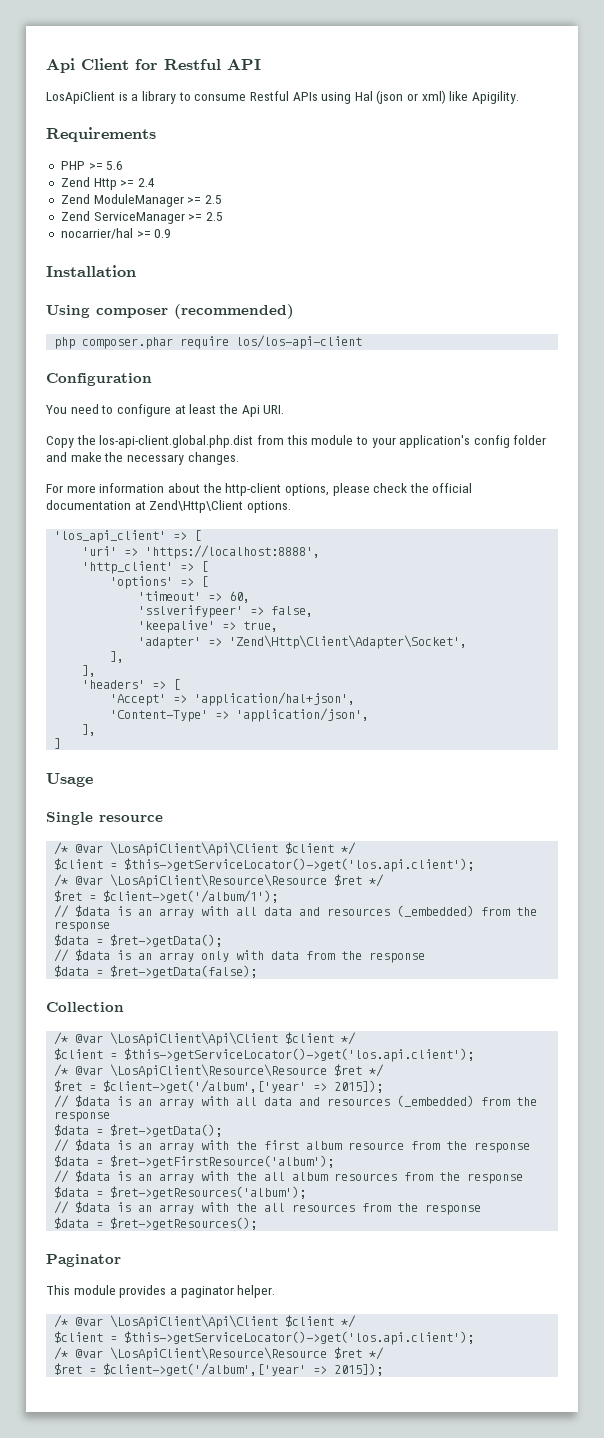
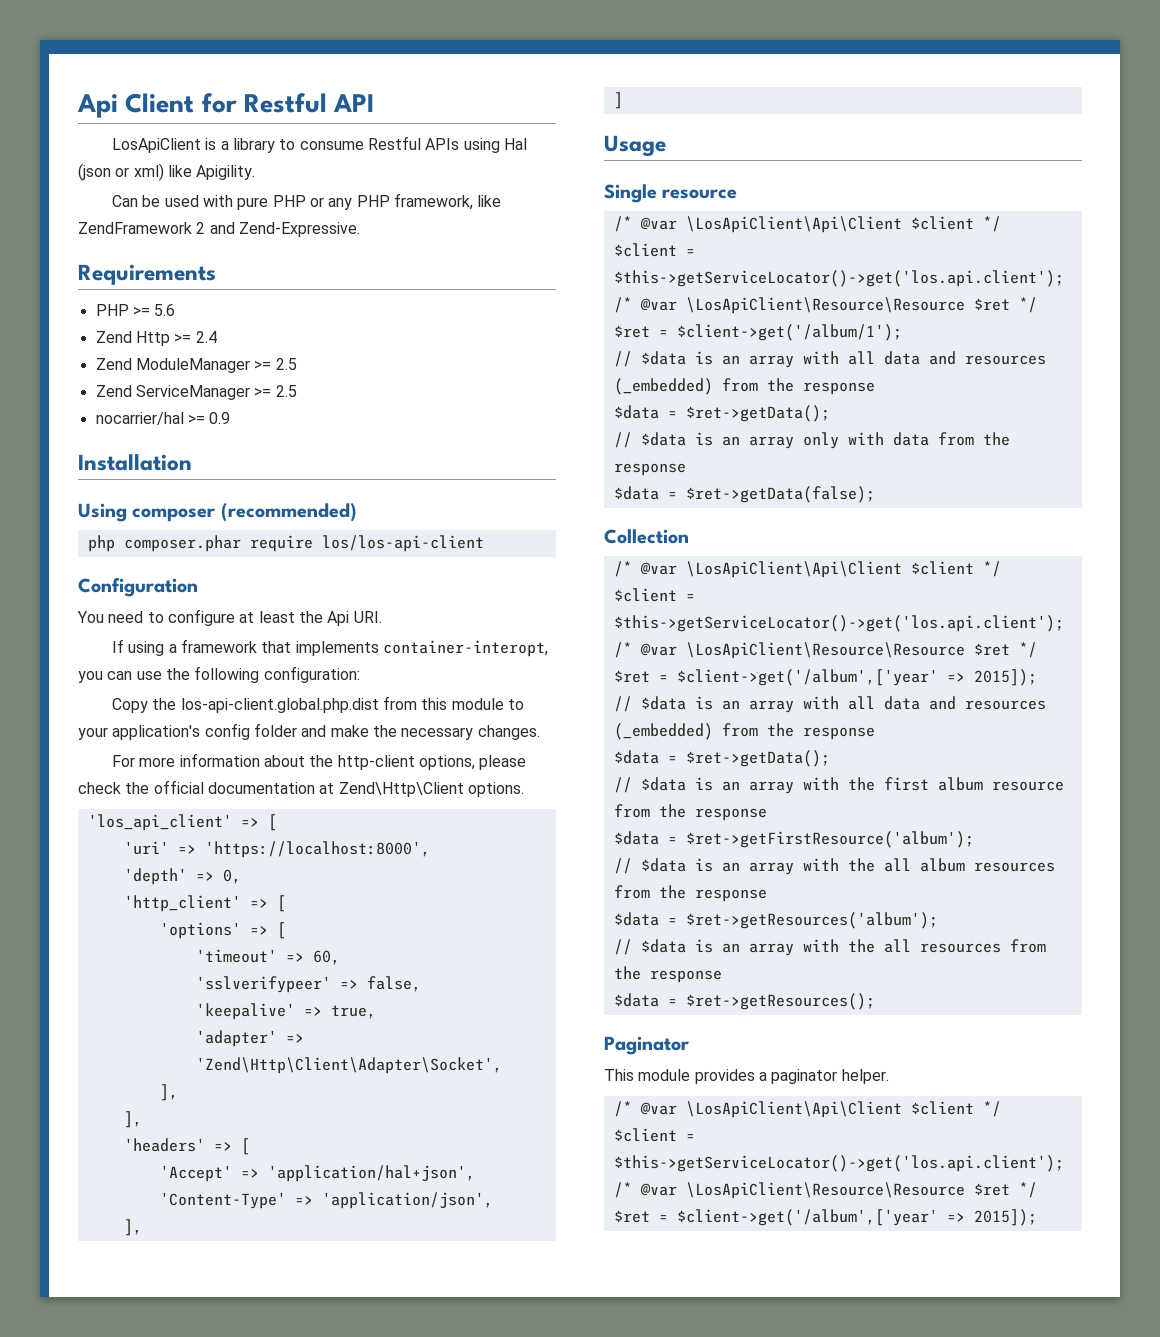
(520, 97) none -> [111,193,502,210] [78,222,360,237] // Can be used with pure PHP or any PHP framework, like ZendFramework 2 and Zend-Expressive.
(285, 409) none -> [111,639,548,657] [78,666,360,683] // If using a framework that implements container-interopt, you can use the following configuration:
[145,545,321,559] 'https://localhost:8888', -> [204,841,430,858] [123,868,241,885] 'https://localhost:8000', // 'depth' => 0,

